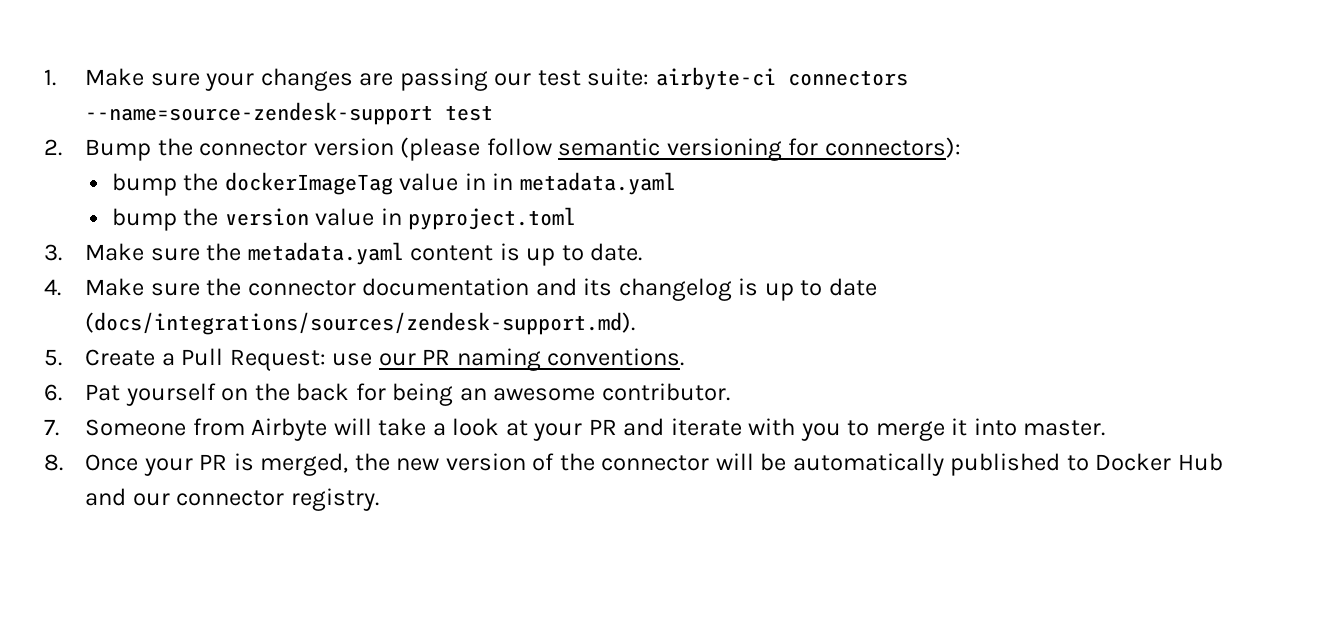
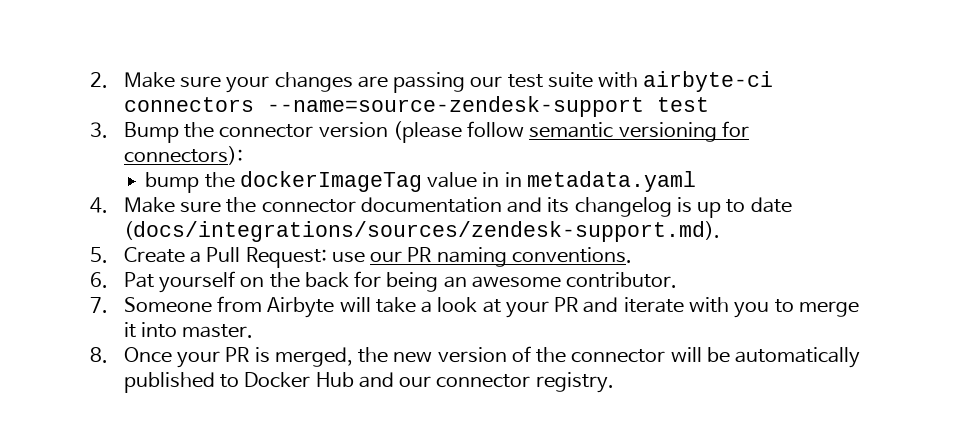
[44,69,56,86] 1. -> [90,72,108,88] 2.
[587,68,650,86] suite: -> [547,72,639,88] suite with
[44,139,62,156] 2. -> [90,122,108,138] 3.
[111,207,577,231] [44,242,643,266] // bump the version value in pyproject.toml // 3. Make sure the metadata.yaml content is up to date. -> (696, 181) none

